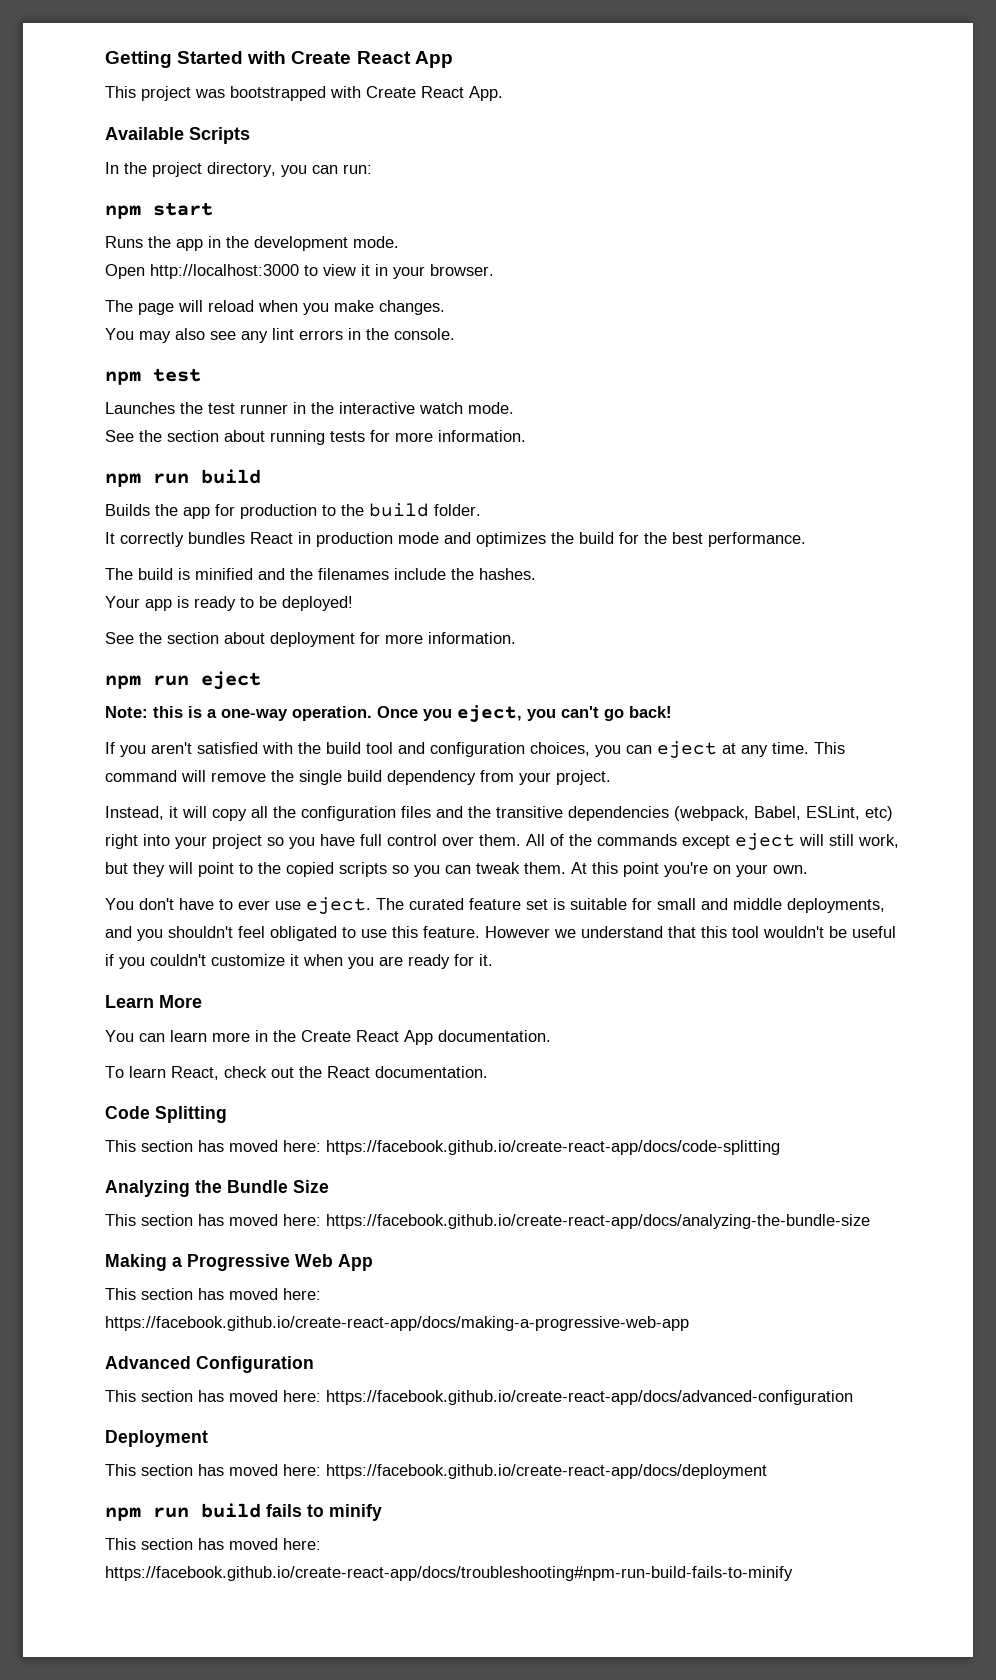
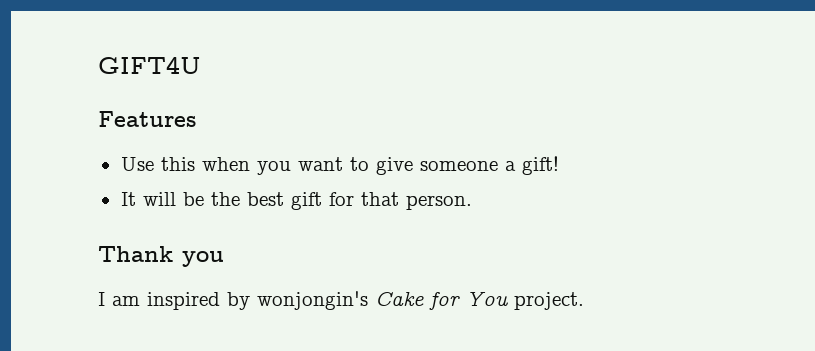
[105,51,453,68] [105,86,503,101] [105,127,250,144] [105,162,372,177] [105,202,213,219] [105,236,399,251] [105,264,494,279] [105,300,445,315] [105,328,455,343] [105,368,201,385] [105,402,514,414] [105,430,526,445] [105,469,261,487] [105,503,481,519] [105,532,806,547] [105,568,536,580] [105,596,353,611] [105,632,516,647] [105,671,261,690] [105,705,672,722] [105,741,845,758] [105,770,611,785] [105,806,893,821] [105,833,899,850] [105,862,808,877] [105,897,885,914] [105,926,896,941] [105,954,493,969] [105,995,202,1008] [105,1030,551,1045] [105,1066,488,1080] [105,1106,227,1123] [105,1140,780,1155] [105,1180,329,1197] [105,1214,870,1229] [105,1254,373,1271] [105,1288,321,1300] [105,1316,689,1331] [105,1356,314,1373] [105,1390,853,1405] [105,1430,208,1447] [105,1464,767,1479] [105,1503,382,1521] [105,1538,321,1550] [105,1566,793,1581] Getting Started with Create React App // This project was bootstrapped with Create React App. // Available Scripts // In the project directory, you can run: // npm start // Runs the app in the development mode. // Open http://localhost:3000 to view it in your browser. // The page will reload when you make changes. // You may also see any lint errors in the console. // npm test // Launches the test runner in the interactive watch mode. // See the section about running tests for more information. // npm run build // Builds the app for production to the build folder. // It correctly bundles React in production mode and optimizes the build for the best performance. // The build is minified and the filenames include the hashes. // Your app is ready to be deployed! // See the section about deployment for more information. // npm run eject // Note: this is a one-way operation. Once you eject, you can't go back! // If you aren't satisfied with the build tool and configuration choices, you can eject at any time. This command will remove the single build dependency from your project. // Instead, it will copy all the configuration files and the transitive dependencies (webpack, Babel, ESLint, etc) right into your project so you have full control over them. All of the commands except eject will still work, but they will point to the copied scripts so you can tweak them. At this point you're on your own. // You don't have to ever use eject. The curated feature set is suitable for small and middle deployments, and you shouldn't feel obligated to use this feature. However we understand that this tool wouldn't be useful if you couldn't customize it when you are ready for it. // Learn More // You can learn more in the Create React App documentation. // To learn React, check out the React documentation. // Code Splitting // This section has moved here: https://facebook.github.io/create-react-app/docs/code-splitting // Analyzing the Bundle Size // This section has moved here: https://facebook.github.io/create-react-app/docs/analyzing-the-bundle-size // Making a Progressive Web App // This section has moved here: https://facebook.github.io/create-react-app/docs/making-a-progressive-web-app // Advanced Configuration // This section has moved here: https://facebook.github.io/create-react-app/docs/advanced-configuration // Deployment // This section has moved here: https://facebook.github.io/create-react-app/docs/deployment // npm run build fails to minify // This section has moved here: https://facebook.github.io/create-react-app/docs/troubleshooting#npm-run-build-fails-to-minify -> [98,56,201,74] [98,111,196,127] [120,156,559,175] [120,192,472,210] [98,246,224,267] [98,291,584,310] GIFT4U // Features // Use this when you want to give someone a gift! // It will be the best gift for that person. // Thank you // I am inspired by wonjongin's Cake for You project.

